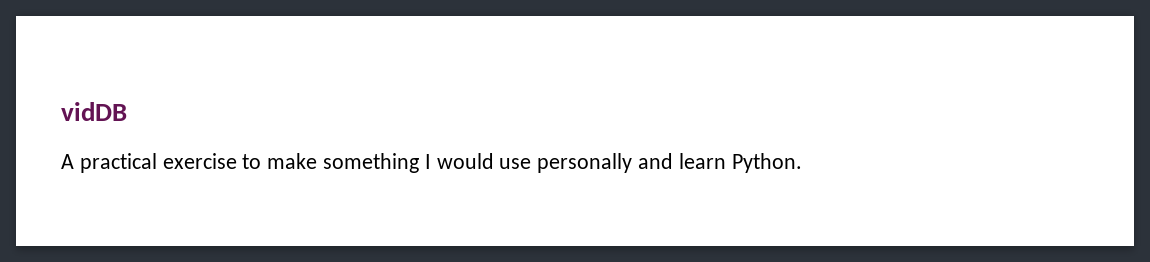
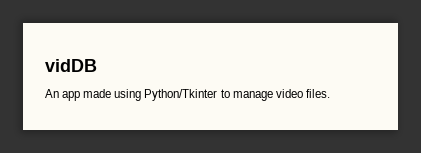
[61,153,802,173] A practical exercise to make something I would use personally and learn Python. -> [45,89,330,101] An app made using Python/Tkinter to manage video files.

